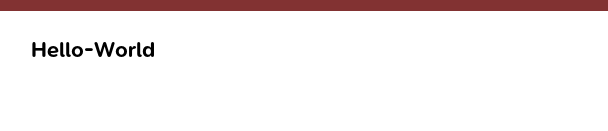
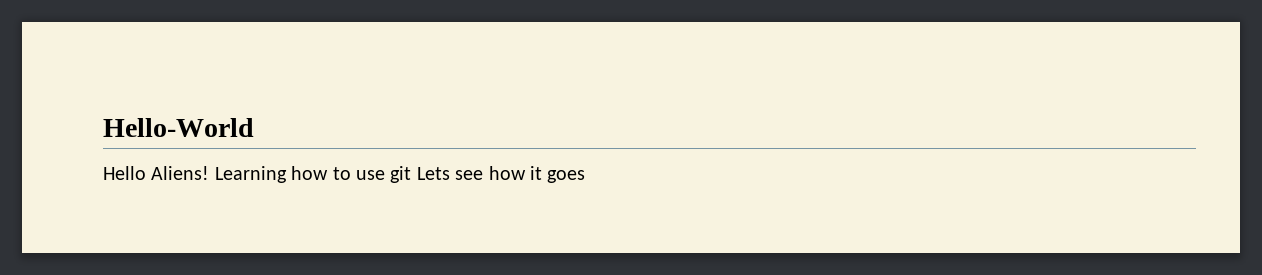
(155, 49) none -> [103,166,586,183] // Hello Aliens! Learning how to use git Lets see how it goes

